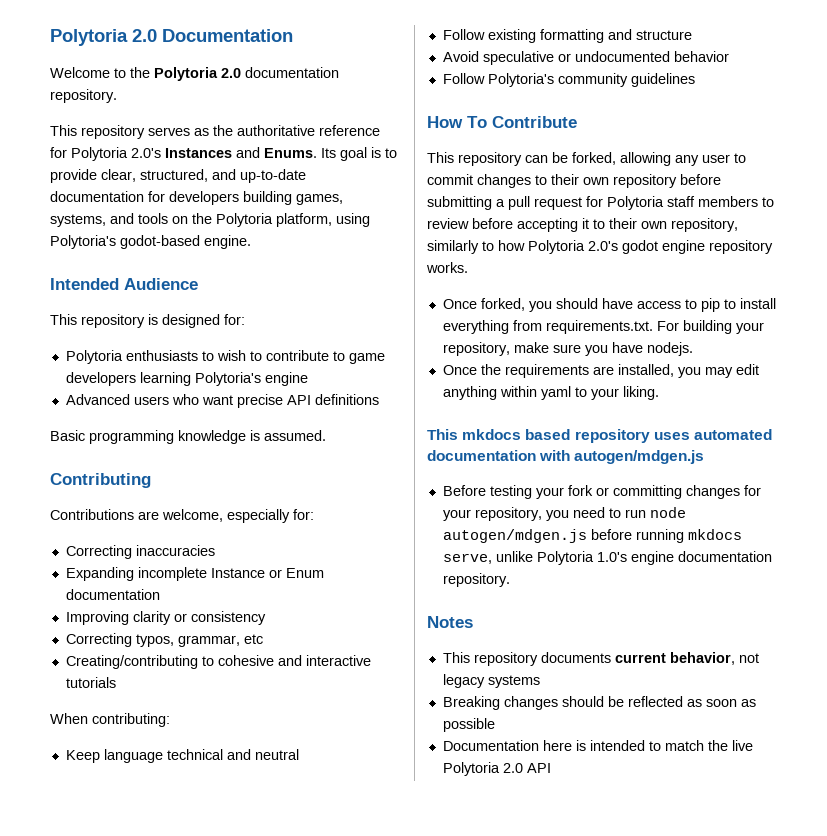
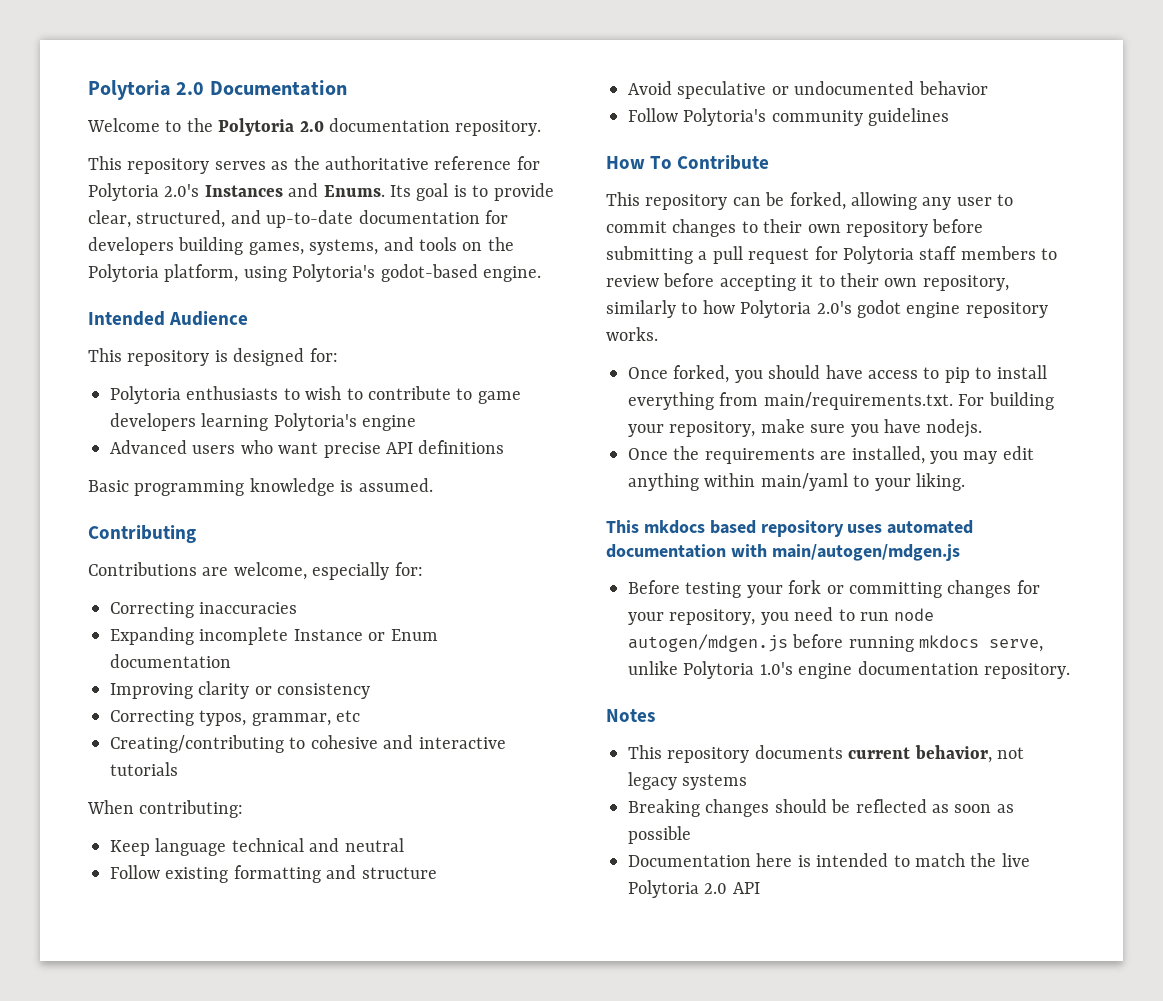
[545,320,653,334] requirements.txt. -> [763,392,953,410] main/requirements.txt.
[540,386,571,400] yaml -> [760,473,848,491] main/yaml
[574,450,705,464] autogen/mdgen.js -> [771,544,960,561] main/autogen/mdgen.js

